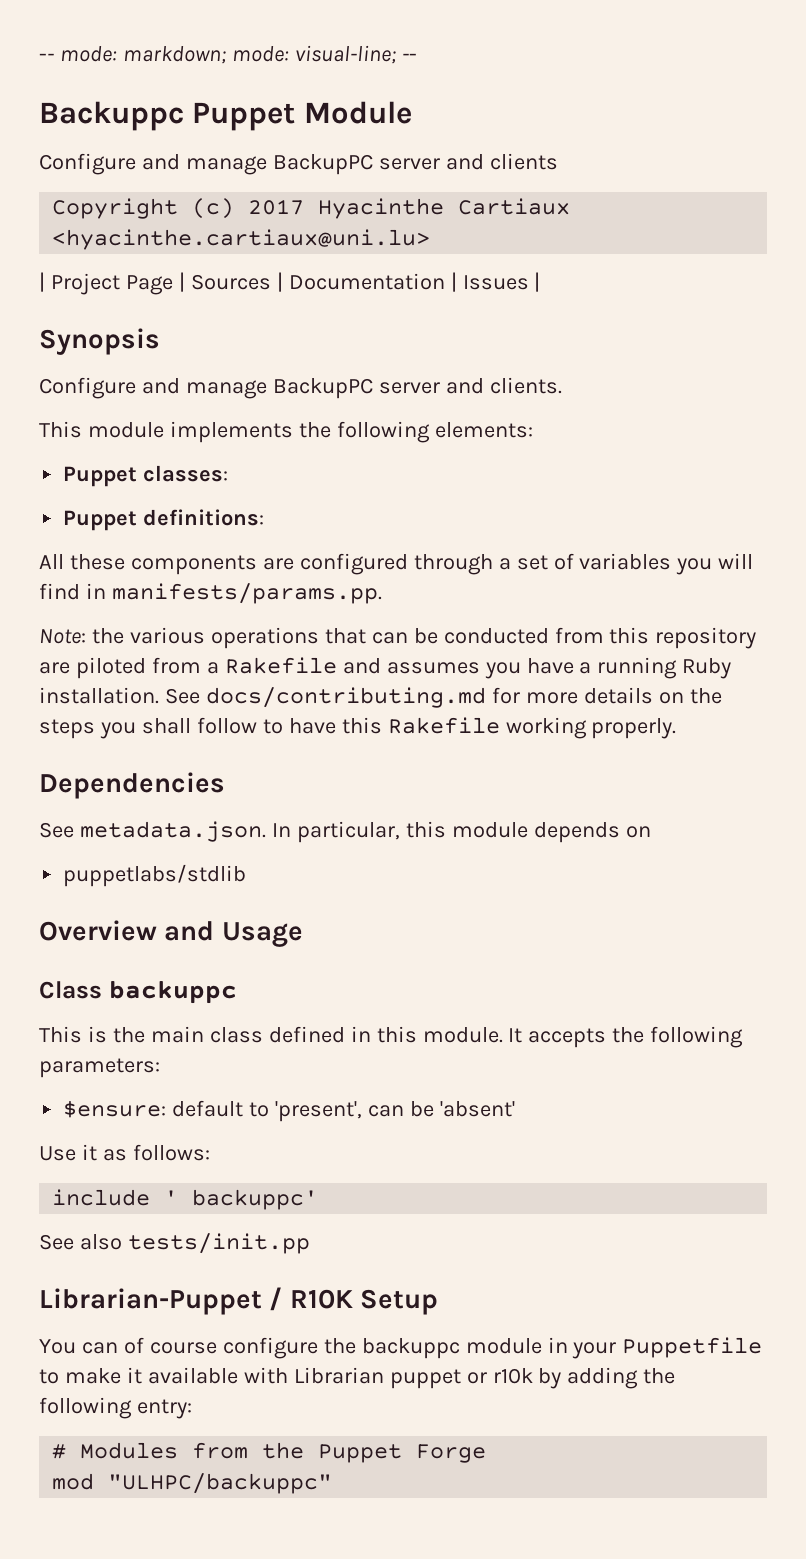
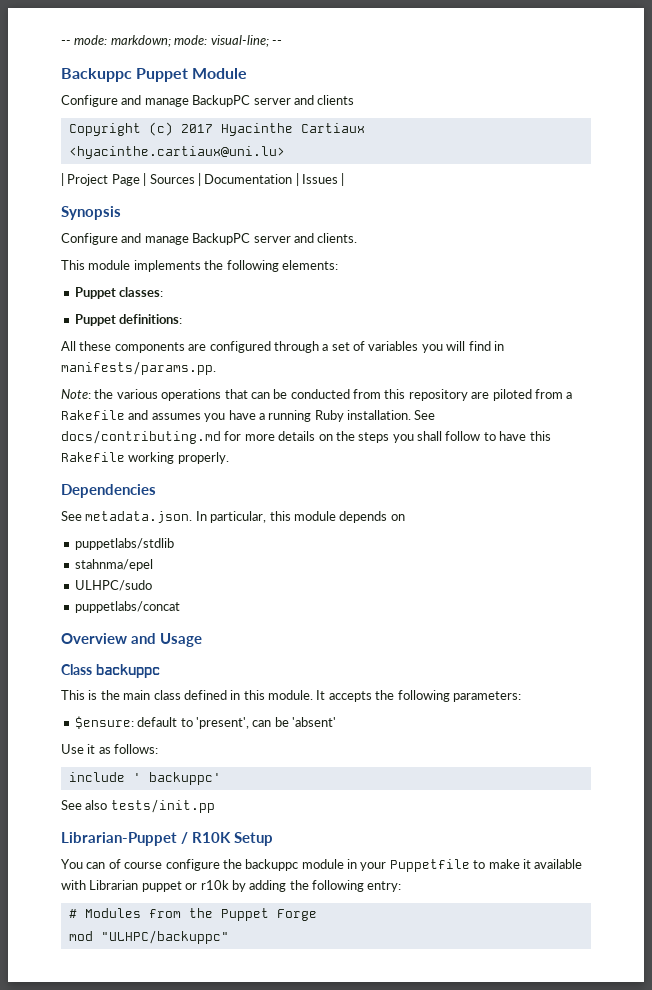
(247, 875) none -> [74,559,153,571] [74,580,152,591] [74,601,180,613] // stahnma/epel // ULHPC/sudo // puppetlabs/concat

